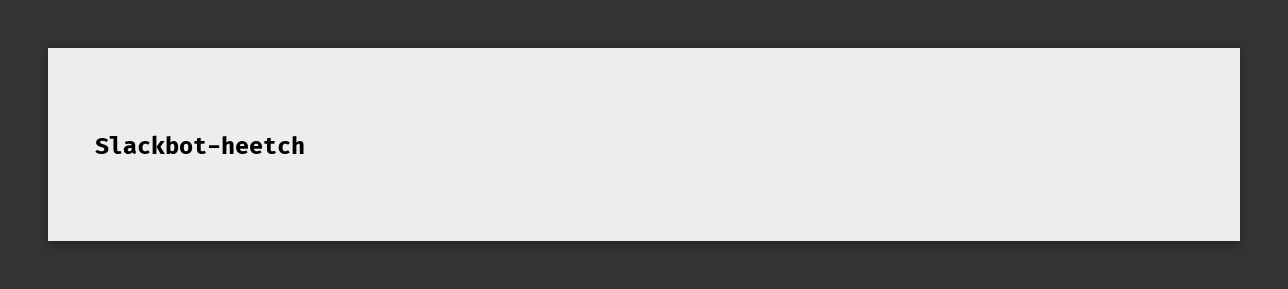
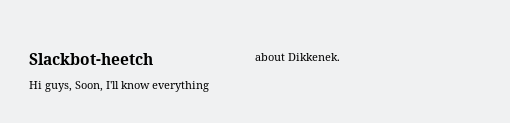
(305, 144) none -> [29,81,209,92] [255,53,340,61] // Hi guys, Soon, I'll know everything about Dikkenek.

